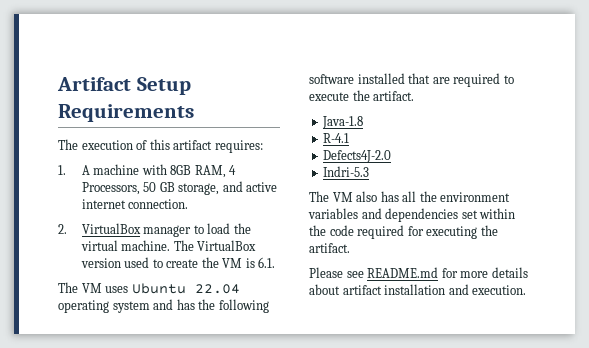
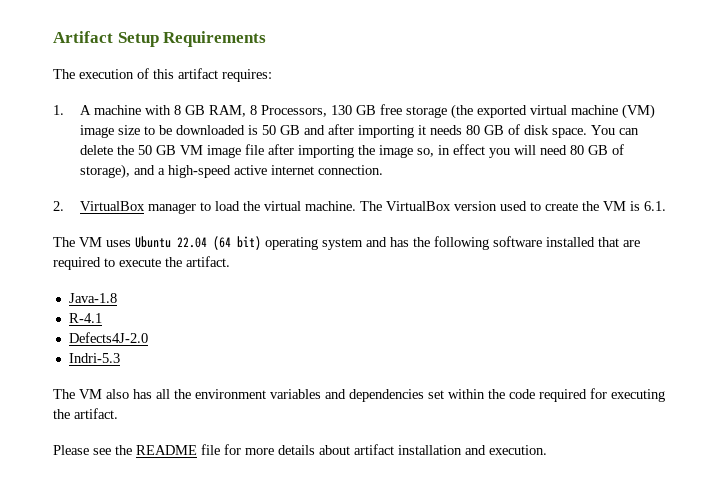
[170,165,237,178] [81,181,243,195] 8GB RAM, 4 Processors, 50 GB storage, and -> [173,104,655,119] [79,124,639,138] [79,144,624,158] [79,164,231,179] 8 GB RAM, 8 Processors, 130 GB free storage (the exported virtual machine (VM) image size to be downloaded is 50 GB and after importing it needs 80 GB of disk space. You can delete the 50 GB VM image file after importing the image so, in effect you will need 80 GB of storage), and a high-speed
(240, 289) none -> [213,236,261,250] (64 bit)
[367,267,439,278] README.md -> [115,444,220,455] the README file

